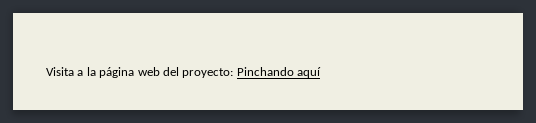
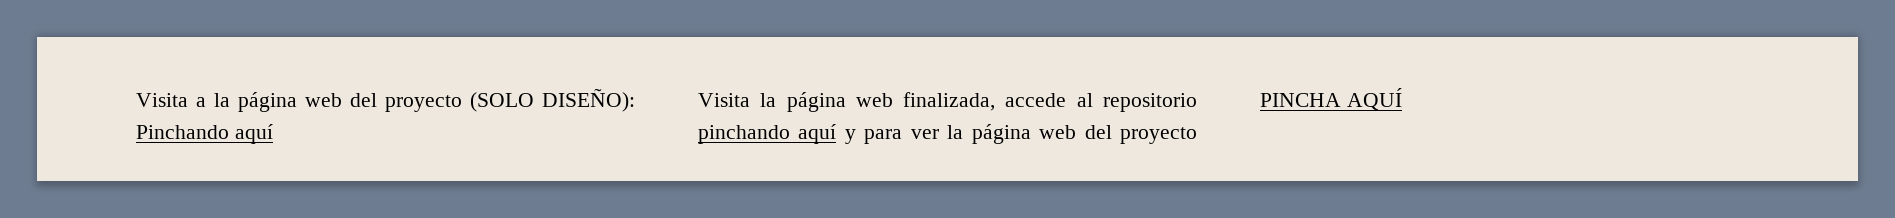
[182,68,234,78] proyecto: -> [385,88,635,112] proyecto (SOLO DISEÑO):
(321, 72) none -> [698,92,1197,112] [698,124,1197,144] [1260,88,1402,110] // Visita la página web finalizada, accede al repositorio pinchando aquí y para ver la página web del proyecto PINCHA AQUÍ

